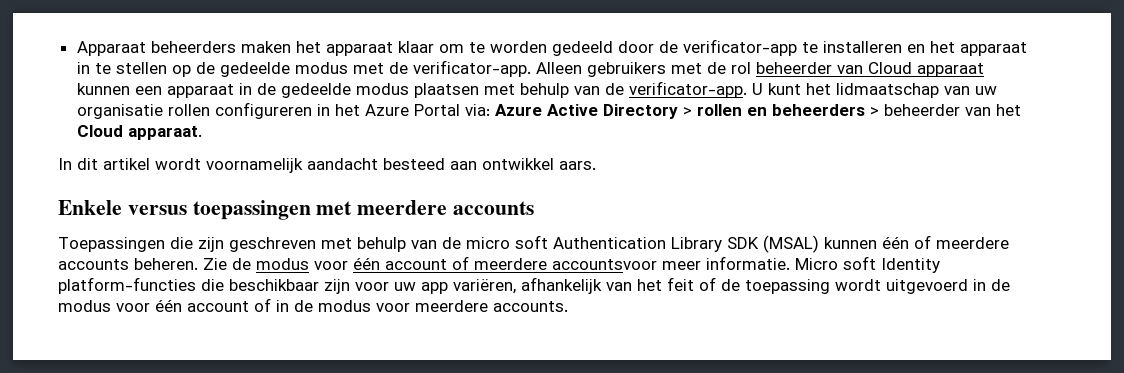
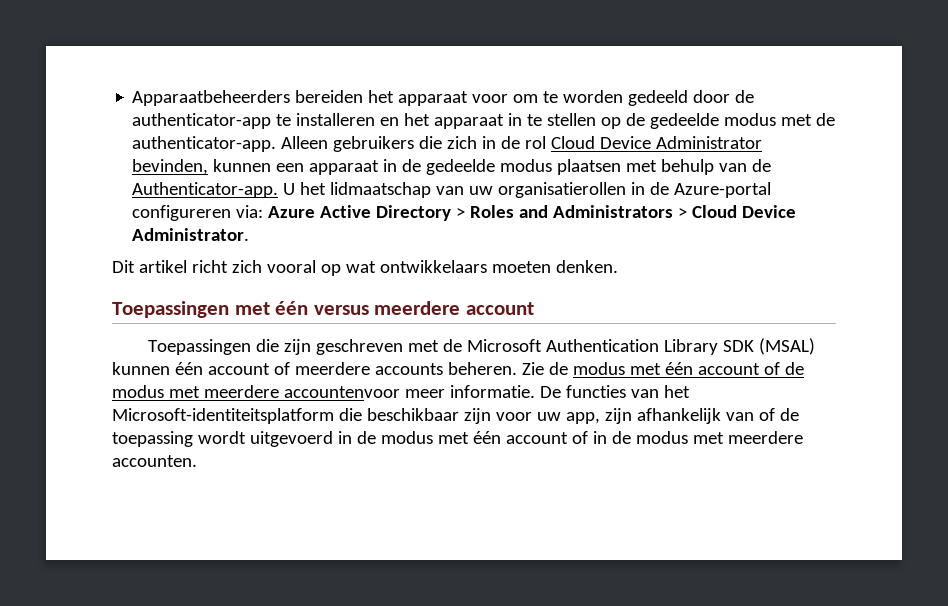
[76,41,434,56] Apparaat beheerders maken het apparaat klaar -> [132,90,509,106] Apparaatbeheerders bereiden het apparaat voor
[682,39,797,56] verificator-app -> [132,113,272,129] authenticator-app
[412,60,531,77] verificator-app. -> [132,136,277,152] authenticator-app.
[670,62,984,77] met de rol beheerder van Cloud apparaat -> [419,136,763,149] [132,159,209,175] die zich in de rol Cloud Device Administrator bevinden,
[628,81,801,98] verificator-app. U kunt -> [132,182,296,198] Authenticator-app. U
[76,102,460,119] organisatie rollen configureren in het Azure Portal -> [498,182,772,198] [132,205,232,221] organisatierollen in de Azure-portal configureren
[696,104,1021,116] [76,125,202,140] [58,158,596,173] [58,200,535,220] rollen en beheerders > beheerder van het Cloud apparaat. // In dit artikel wordt voornamelijk aandacht besteed aan ontwikkel aars. // Enkele versus toepassingen met meerdere accounts -> [470,205,797,218] [132,228,250,241] [112,260,618,276] [112,301,534,318] Roles and Administrators > Cloud Device Administrator. // Dit artikel richt zich vooral op wat ontwikkelaars moeten denken. // Toepassingen met één versus meerdere account
[357,235,548,252] behulp van de micro soft -> [442,339,542,352] de Microsoft
(909, 242) none -> [207,363,270,375] account
[314,256,940,273] [58,277,196,294] voor één account of meerdere accountsvoor meer informatie. Micro soft Identity platform-functies -> [629,362,804,375] [112,385,690,398] [112,408,334,424] met één account of de modus met meerdere accountenvoor meer informatie. De functies van het Microsoft-identiteitsplatform
[421,277,694,294] app variëren, afhankelijk van het feit -> [565,408,754,424] app, zijn afhankelijk van
[116,303,150,312] voor -> [437,432,469,444] met
[376,300,568,312] voor meerdere accounts. -> [692,431,803,444] [112,455,197,467] met meerdere accounten.

